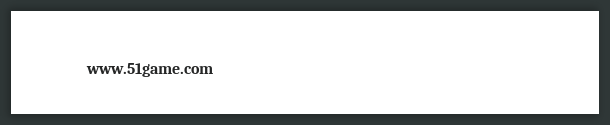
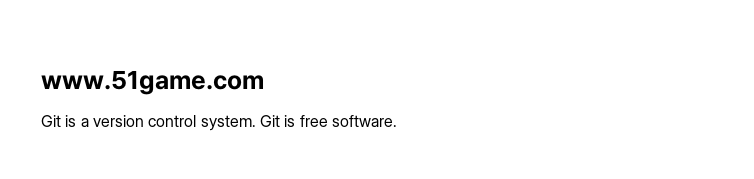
(213, 70) none -> [41,115,397,131] // Git is a version control system. Git is free software.

